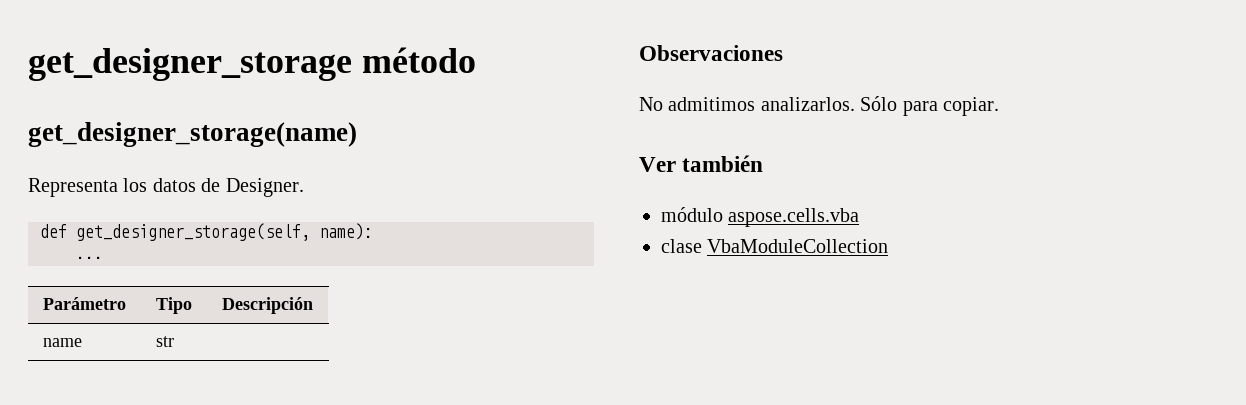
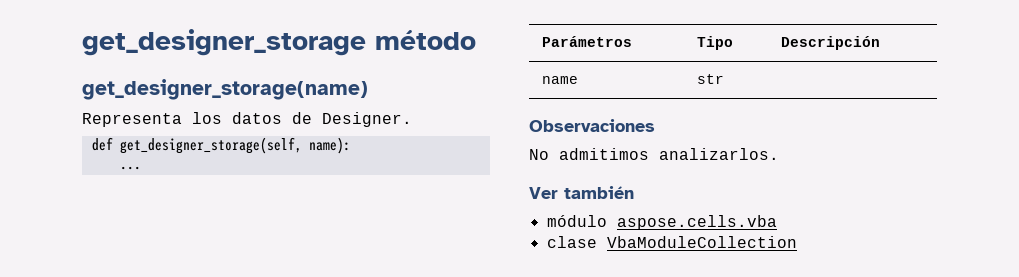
[42,297,126,310] Parámetro -> [541,36,632,47] Parámetros
[860,96,999,116] Sólo para copiar. -> (779, 154) none

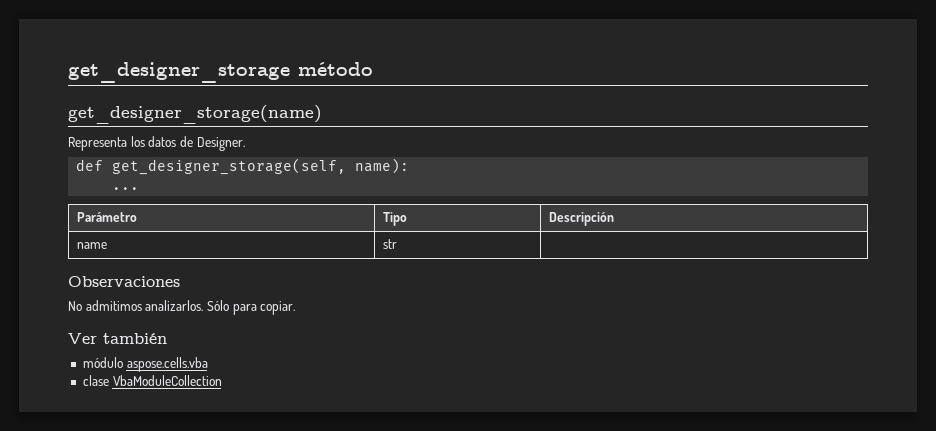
[541,36,632,47] Parámetros -> [76,212,137,222] Parámetro
(779, 154) none -> [206,300,296,315] Sólo para copiar.

